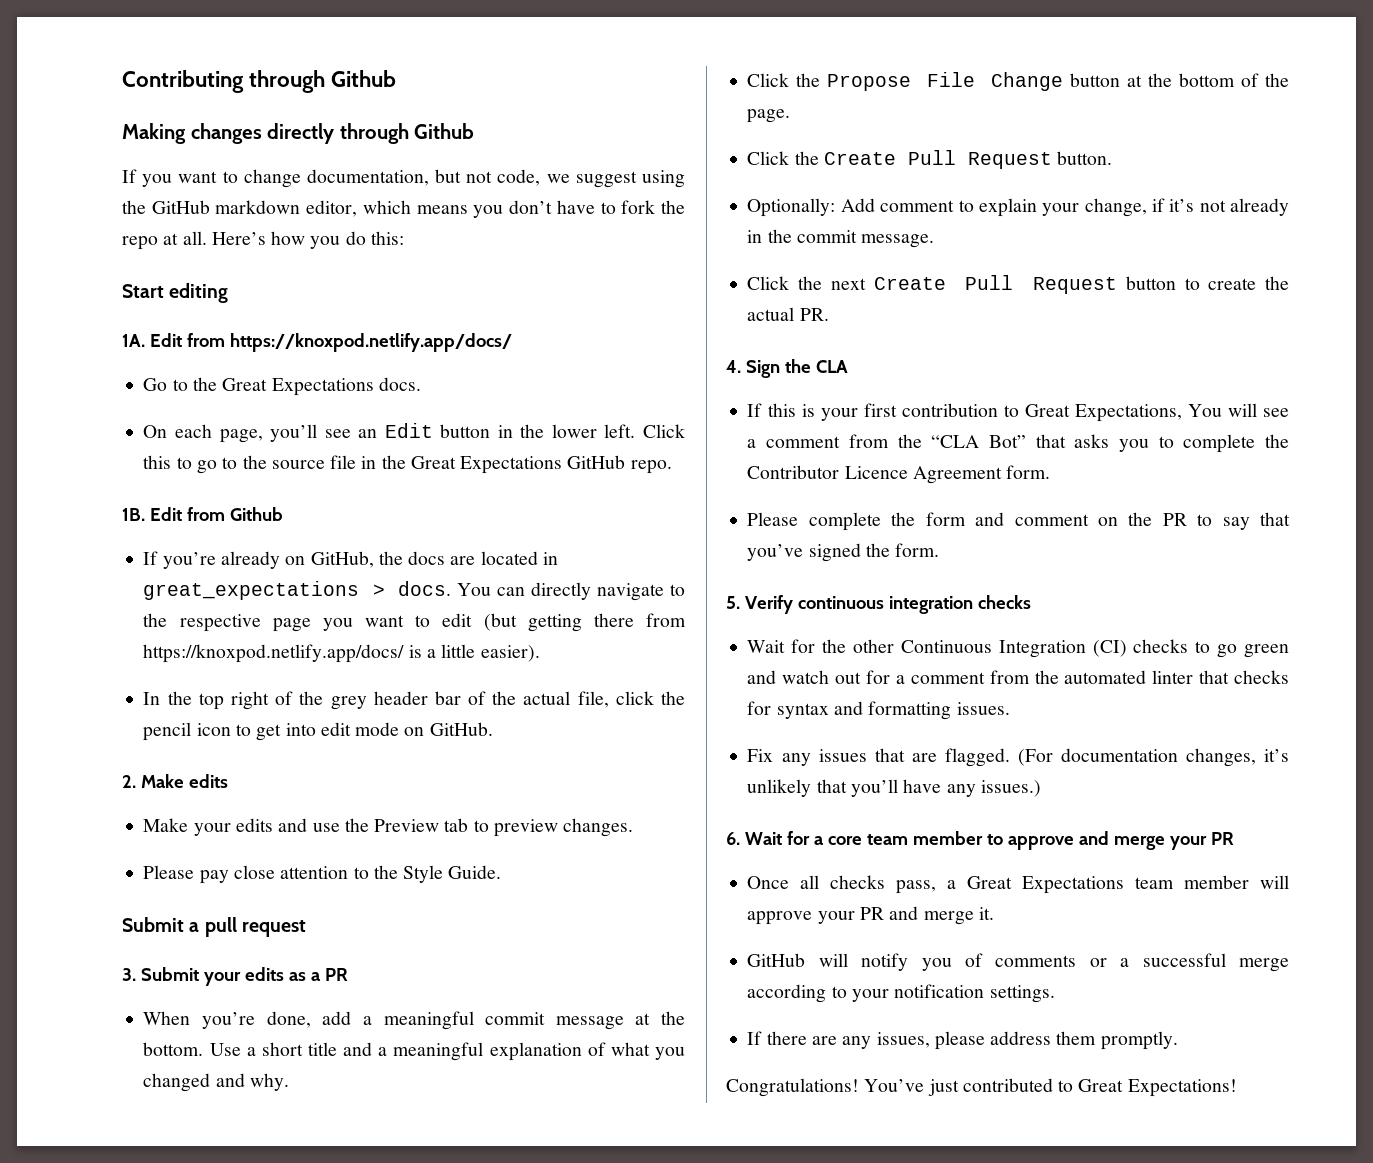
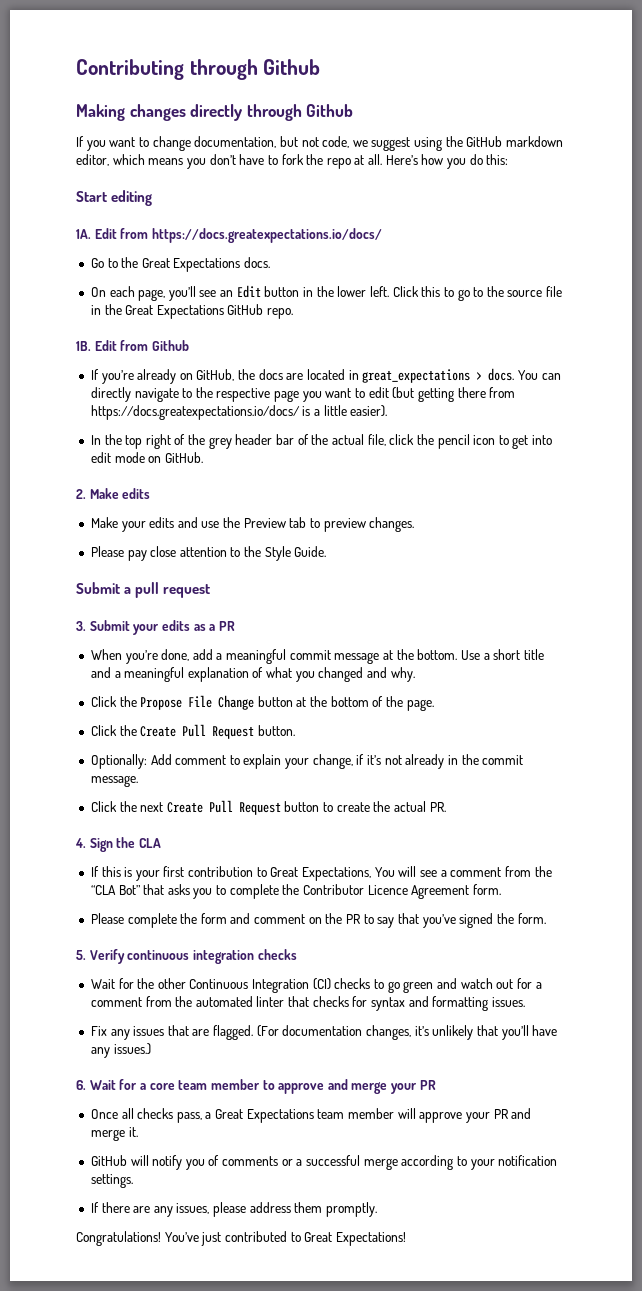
[229,333,512,352] https://knoxpod.netlify.app/docs/ -> [151,228,382,243] https://docs.greatexpectations.io/docs/
[143,644,405,663] https://knoxpod.netlify.app/docs/ -> [90,405,300,420] https://docs.greatexpectations.io/docs/

